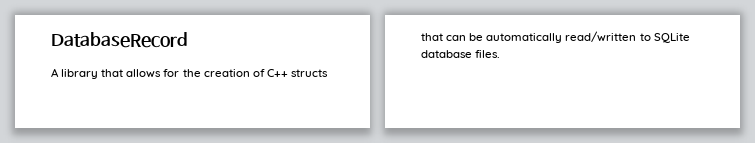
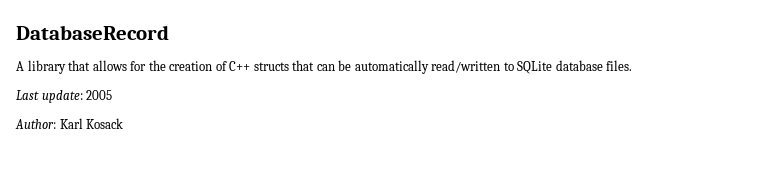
(501, 54) none -> [16,90,113,103] [15,118,124,129] // Last update: 2005 // Author: Karl Kosack

